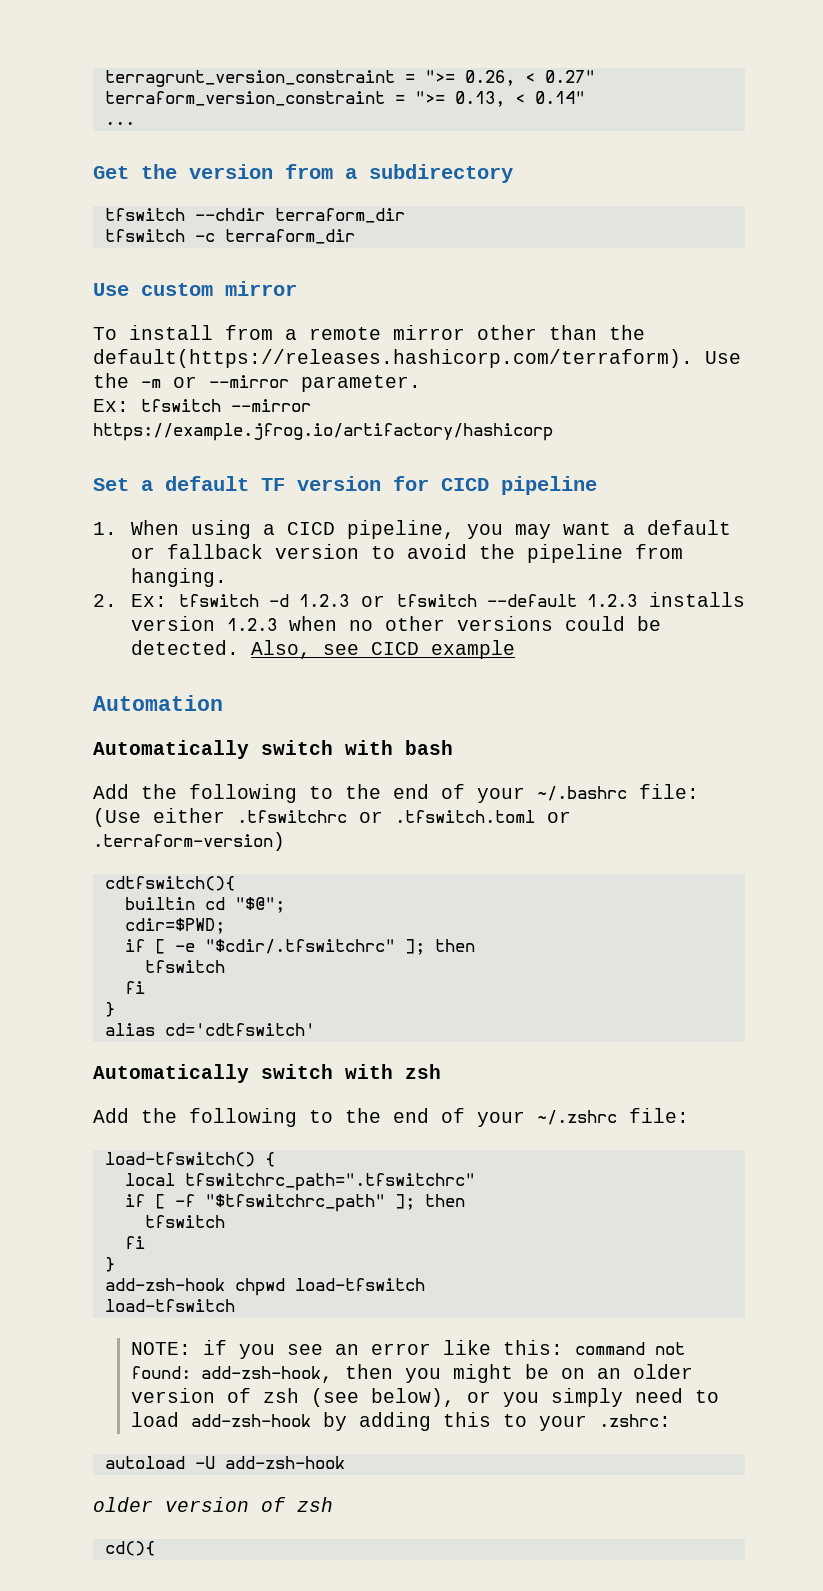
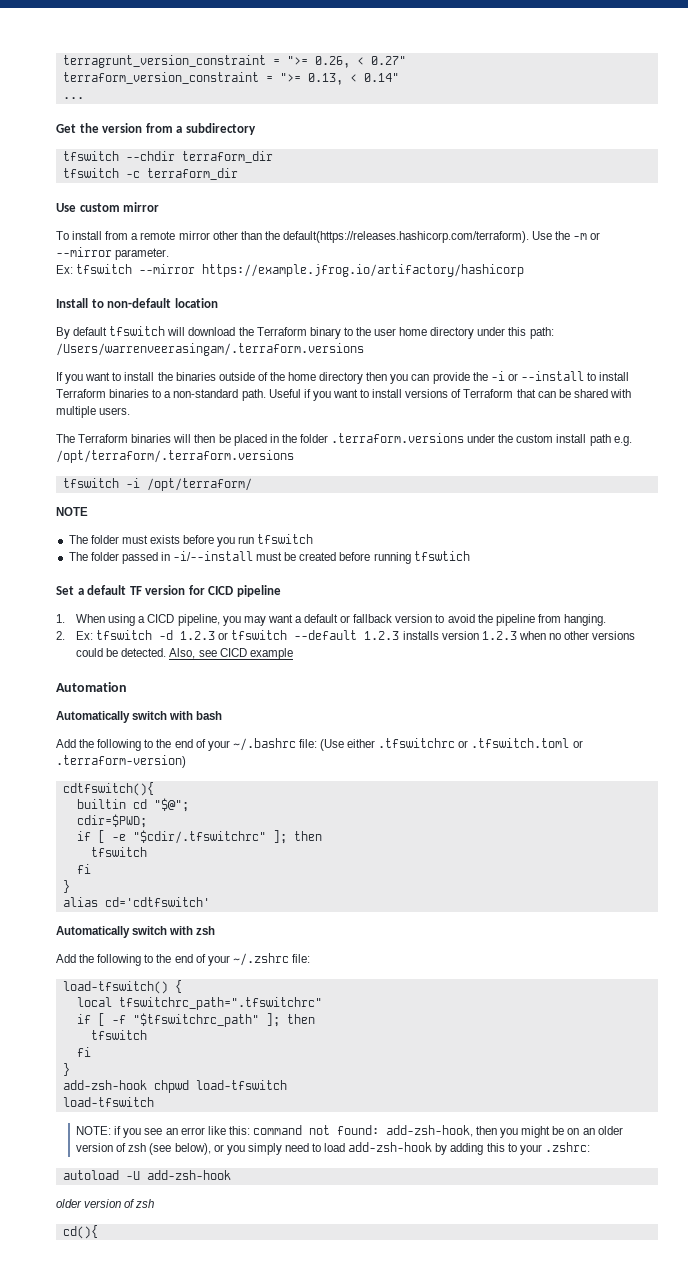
(553, 432) none -> [56,298,218,308] [56,326,554,339] [56,343,364,356] [56,371,630,384] [56,389,631,401] [56,406,131,418] [56,433,632,446] [56,450,294,463] [62,478,252,491] [56,507,88,516] [68,534,314,547] [68,551,470,564] // Install to non-default location // By default tfswitch will download the Terraform binary to the user home directory under this path: /Users/warrenveerasingam/.terraform.versions // If you want to install the binaries outside of the home directory then you can provide the -i or --install to install Terraform binaries to a non-standard path. Useful if you want to install versions of Terraform that can be shared with multiple users. // The Terraform binaries will then be placed in the folder .terraform.versions under the custom install path e.g. /opt/terraform/.terraform.versions // tfswitch -i /opt/terraform/ // NOTE // The folder must exists before you run tfswitch // The folder passed in -i/--install must be created before running tfswtich

